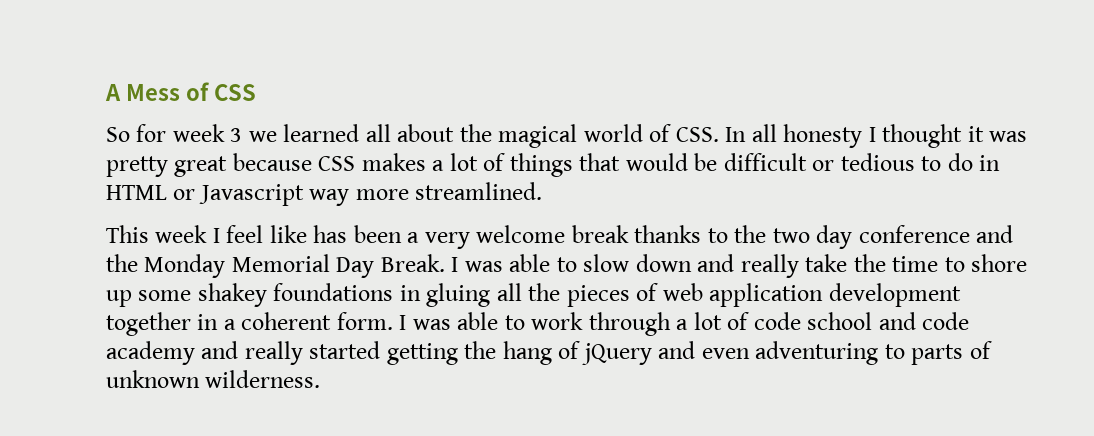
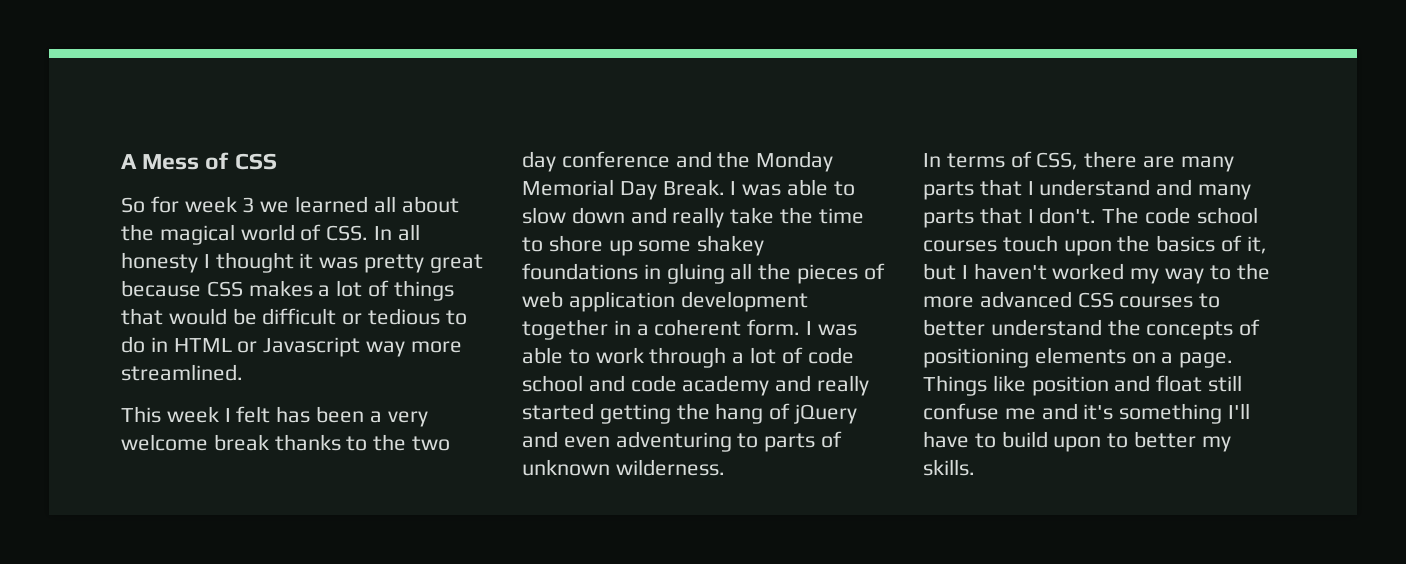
[226,225,307,243] feel like -> [236,406,271,423] felt
(321, 379) none -> [923,151,1234,172] [923,179,1252,200] [923,207,1258,228] [923,235,1267,256] [923,263,1270,284] [923,291,1221,308] [923,319,1261,340] [923,347,1234,368] [923,375,1243,396] [923,403,1251,424] [923,431,1231,452] [923,459,975,476] // In terms of CSS, there are many parts that I understand and many parts that I don't. The code school courses touch upon the basics of it, but I haven't worked my way to the more advanced CSS courses to better understand the concepts of positioning elements on a page. Things like position and float still confuse me and it's something I'll have to build upon to better my skills.

